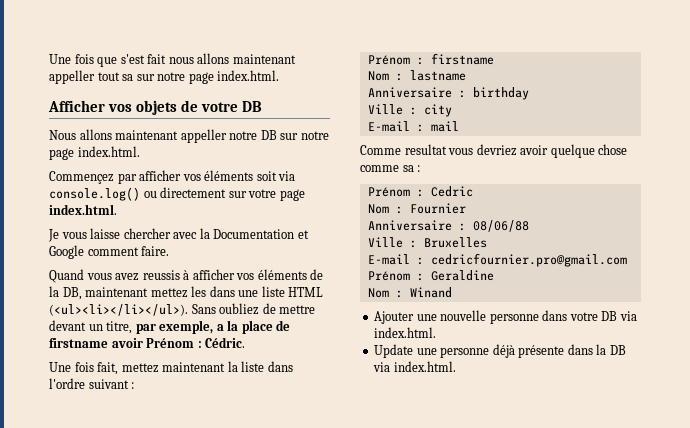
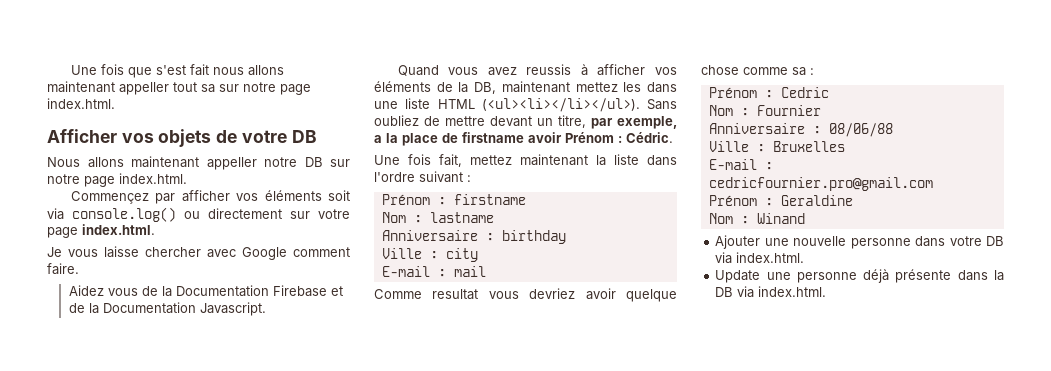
[199,228,309,239] la Documentation et -> (236, 253) none
(170, 251) none -> [68,285,343,297] [68,302,266,316] // Aidez vous de la Documentation Firebase et de la Documentation Javascript.

